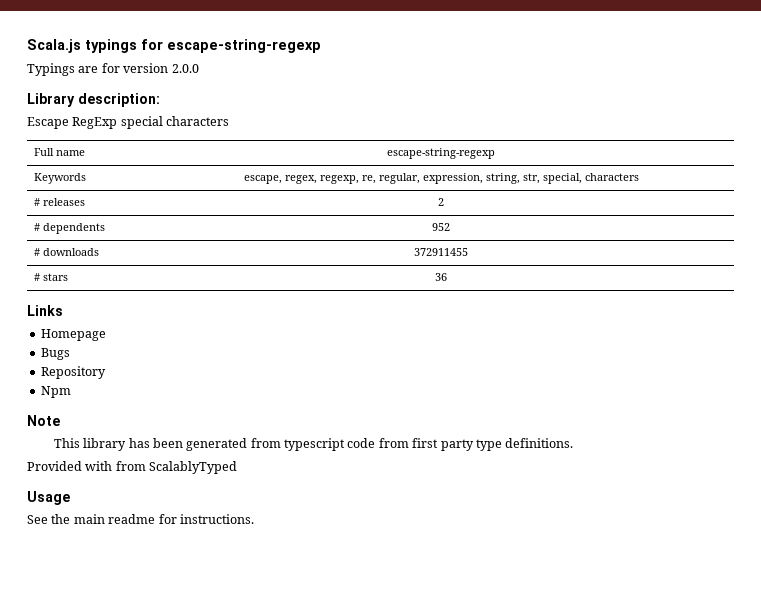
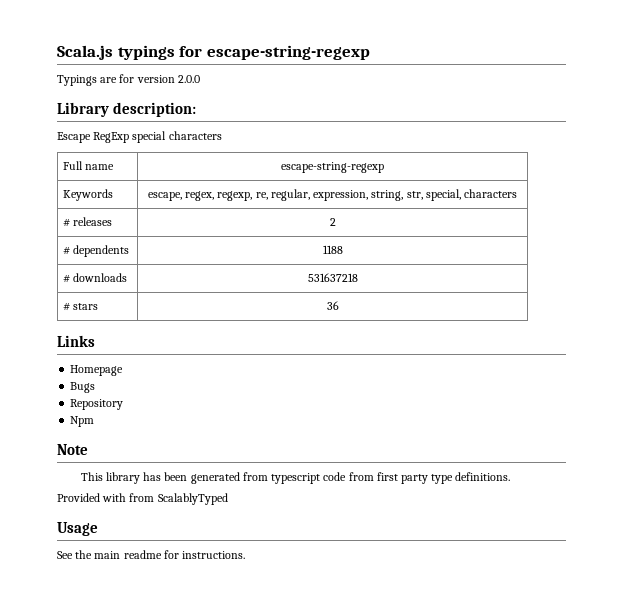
[432,223,450,231] 952 -> [322,245,343,254] 1188
[414,248,468,256] 372911455 -> [307,273,358,282] 531637218

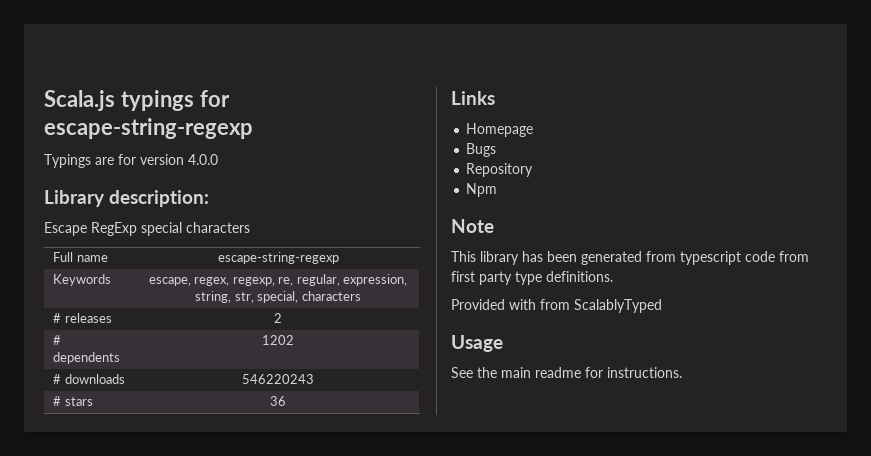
[177,75,200,83] 2.0.0 -> [188,154,218,165] 4.0.0
[322,245,343,254] 1188 -> [262,335,294,345] 1202
[307,273,358,282] 531637218 -> [242,374,314,384] 546220243

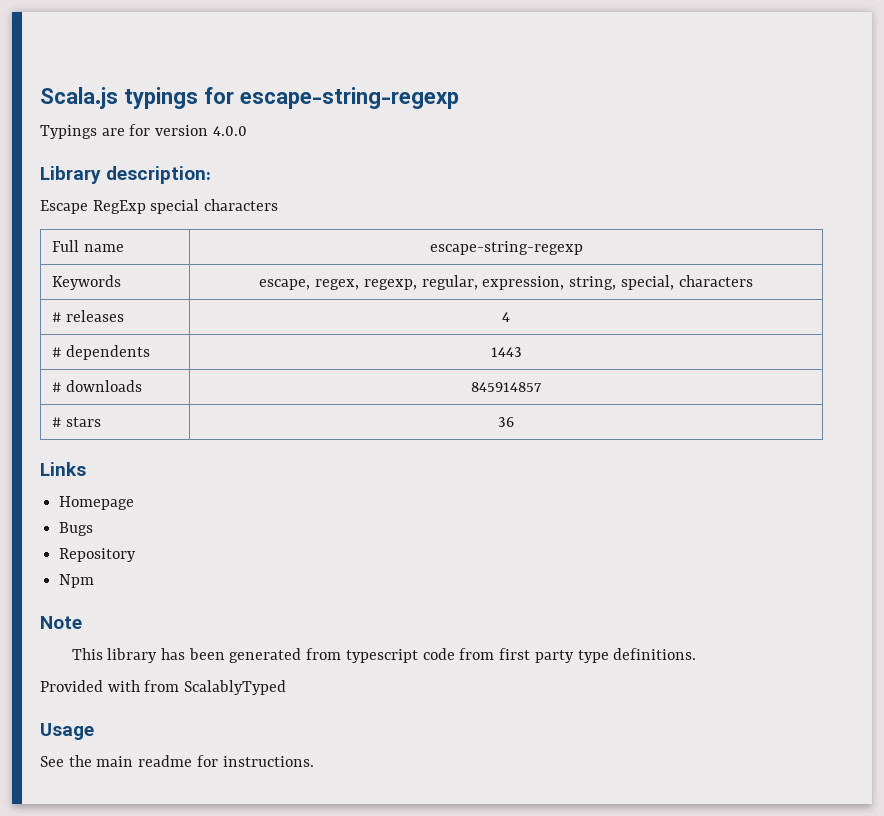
[278,277,294,286] re, -> (417, 284) none
[234,292,254,303] str, -> (617, 283) none
[274,313,282,323] 2 -> [502,312,510,322] 4
[262,335,294,345] 1202 -> [490,347,522,357] 1443
[242,374,314,384] 546220243 -> [471,382,542,392] 845914857

